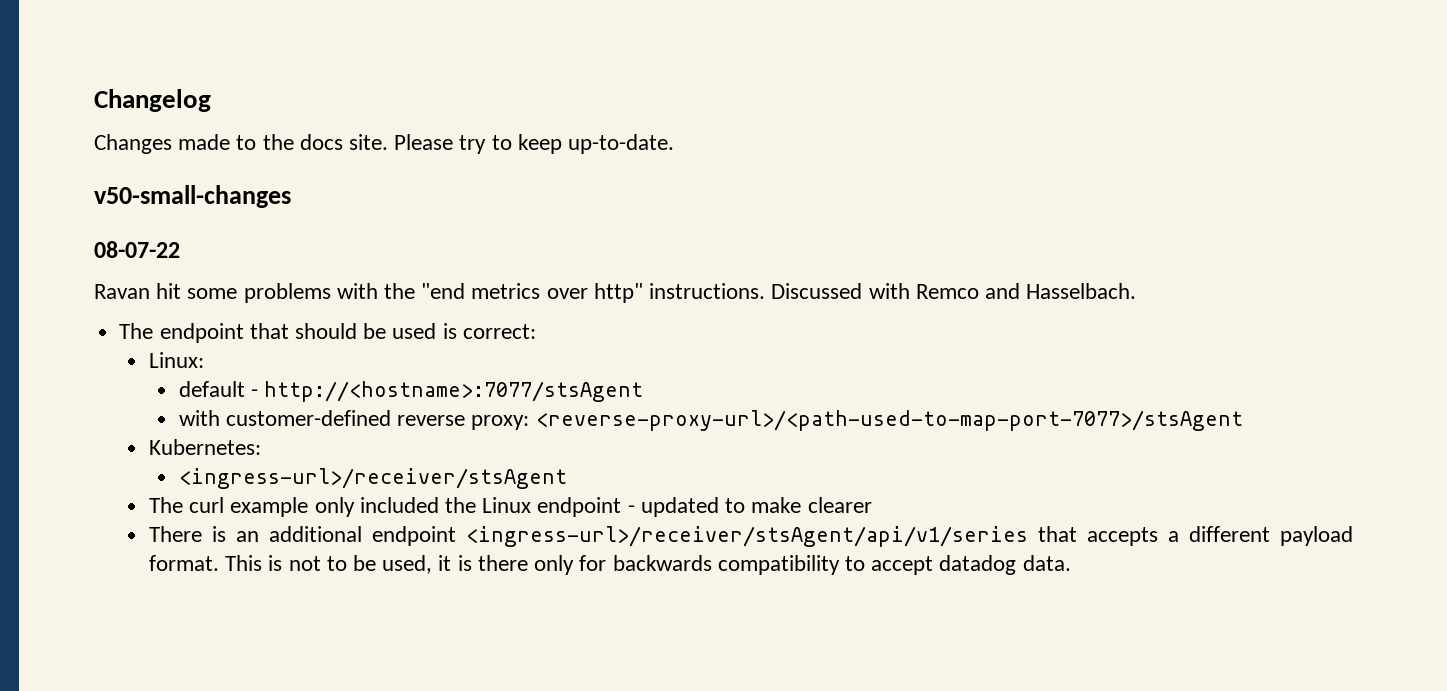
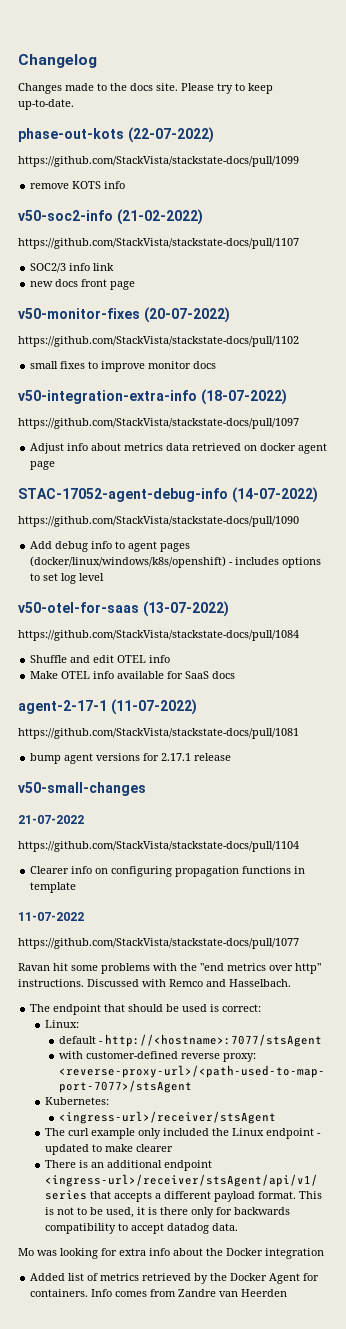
[94,185,291,208] [94,241,180,258] v50-small-changes // 08-07-22 -> [18,127,214,143] [18,156,299,167] [30,181,126,189] [18,209,203,225] [18,238,299,249] [30,263,115,273] [30,279,136,290] [18,307,230,323] [18,336,299,347] [30,361,217,372] [18,389,287,405] [18,418,299,429] [30,443,328,454] [30,461,56,470] [18,487,318,503] [18,516,299,527] [30,541,191,552] [30,556,322,568] [30,573,105,584] [18,601,229,617] [18,630,299,641] [30,655,171,663] [30,671,236,679] [18,699,197,715] [18,728,299,739] [30,753,232,764] [18,782,146,796] [18,815,84,824] [18,841,299,852] [30,866,306,877] [30,882,77,893] [18,912,84,921] [18,938,299,949] phase-out-kots (22-07-2022) // https://github.com/StackVista/stackstate-docs/pull/1099 // remove KOTS info // v50-soc2-info (21-02-2022) // https://github.com/StackVista/stackstate-docs/pull/1107 // SOC2/3 info link // new docs front page // v50-monitor-fixes (20-07-2022) // https://github.com/StackVista/stackstate-docs/pull/1102 // small fixes to improve monitor docs // v50-integration-extra-info (18-07-2022) // https://github.com/StackVista/stackstate-docs/pull/1097 // Adjust info about metrics data retrieved on docker agent page // STAC-17052-agent-debug-info (14-07-2022) // https://github.com/StackVista/stackstate-docs/pull/1090 // Add debug info to agent pages (docker/linux/windows/k8s/openshift) - includes options to set log level // v50-otel-for-saas (13-07-2022) // https://github.com/StackVista/stackstate-docs/pull/1084 // Shuffle and edit OTEL info // Make OTEL info available for SaaS docs // agent-2-17-1 (11-07-2022) // https://github.com/StackVista/stackstate-docs/pull/1081 // bump agent versions for 2.17.1 release // v50-small-changes // 21-07-2022 // https://github.com/StackVista/stackstate-docs/pull/1104 // Clearer info on configuring propagation functions in template // 11-07-2022 // https://github.com/StackVista/stackstate-docs/pull/1077
(1071, 563) none -> [18,1248,324,1259] [30,1273,320,1284] [30,1289,288,1297] // Mo was looking for extra info about the Docker integration // Added list of metrics retrieved by the Docker Agent for containers. Info comes from Zandre van Heerden

